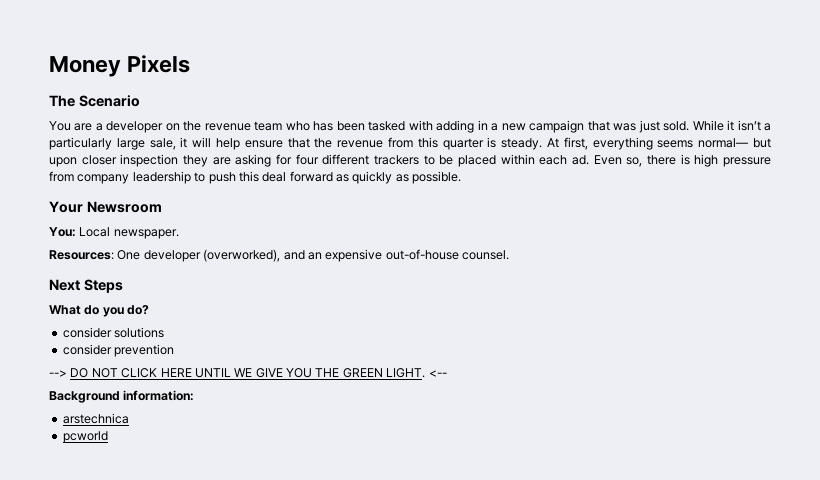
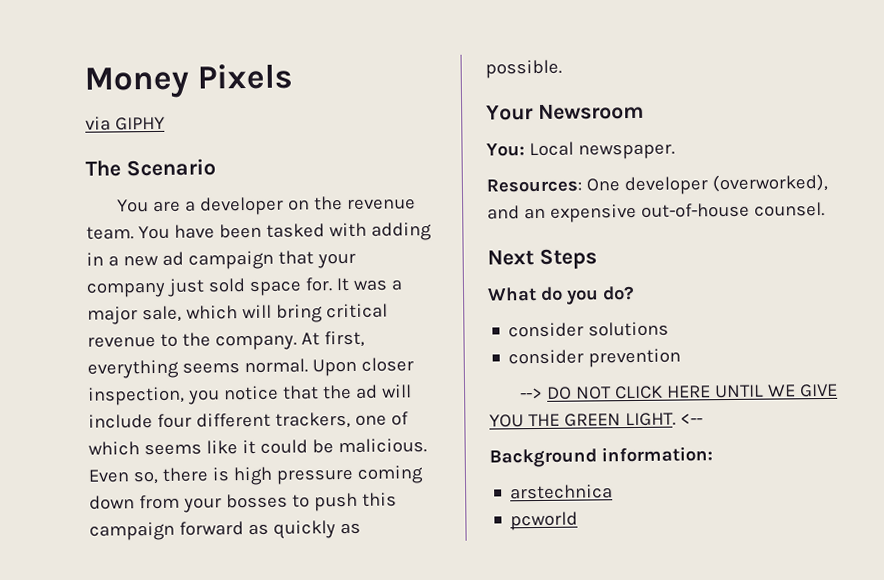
(191, 64) none -> [85,116,165,131] // via GIPHY
[254,121,334,131] team who has -> [86,224,215,240] team. You have
(526, 127) none -> [161,251,184,266] ad
[613,120,772,133] [49,137,771,150] [49,154,590,167] was just sold. While it isn’t a particularly large sale, it will help ensure that the revenue from this quarter is steady. At first, everything seems normal— but upon closer inspection they are asking for four different trackers to be placed within each ad. -> [316,252,356,269] [86,277,403,298] [87,303,388,325] [87,330,365,351] [87,357,414,379] [88,384,412,406] [88,411,409,429] [88,438,427,456] your company just sold space for. It was a major sale, which will bring critical revenue to the company. At first, everything seems normal. Upon closer inspection, you notice that the ad will include four different trackers, one of which seems like it could be malicious.
[49,171,191,184] from company leadership -> [356,465,424,484] [89,493,288,513] coming down from your bosses
[262,172,287,182] deal -> [89,521,175,541] campaign

